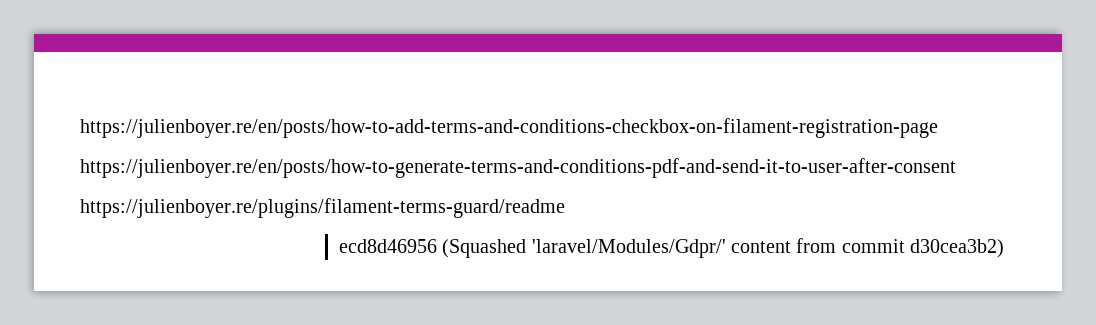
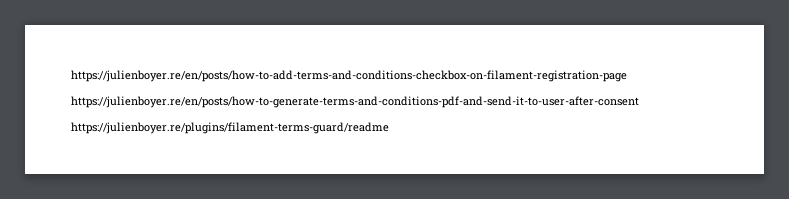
[338,238,1005,258] // ecd8d46956 (Squashed 'laravel/Modules/Gdpr/' content from commit d30cea3b2) -> (389, 128) none

